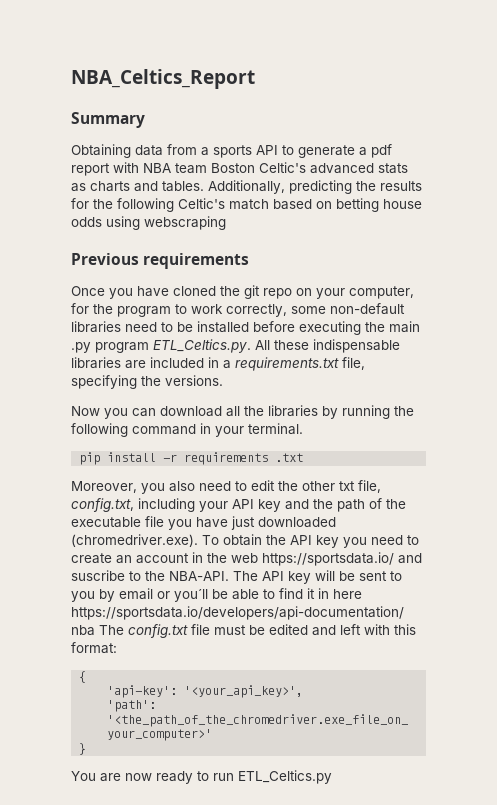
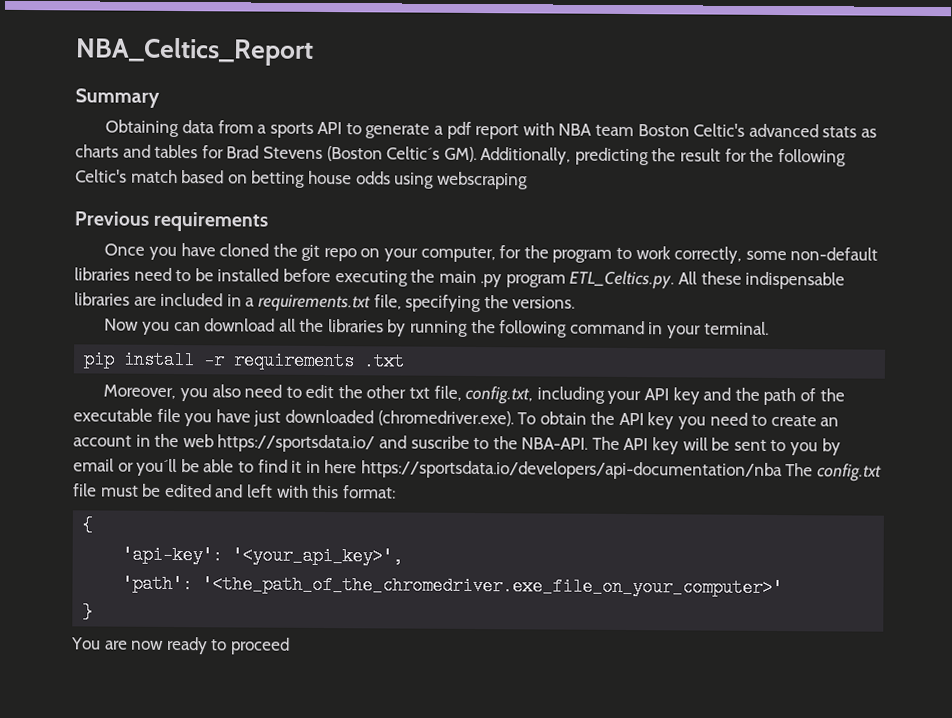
[162,181,204,192] tables. -> [154,144,477,162] tables for Brad Stevens (Boston Celtic´s GM).
[380,181,422,191] results -> [680,148,722,162] result
[213,770,332,784] run ETL_Celtics.py -> [230,637,290,655] proceed

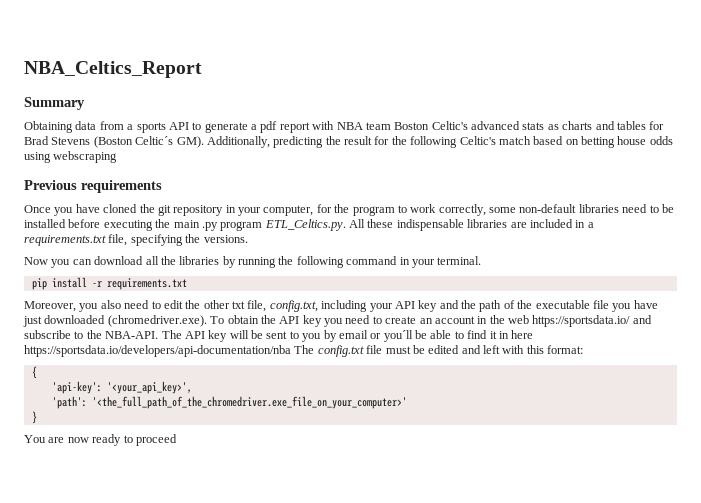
[323,247,381,262] repo on -> [173,205,236,216] repository in
[233,351,406,371] requirements .txt -> [106,278,187,290] requirements.txt
[410,435,470,449] suscribe -> [24,330,71,339] subscribe
[202,575,784,598] '<the_path_of_the_chromedriver.exe_file_on_your_computer>' -> [91,396,407,409] '<the_full_path_of_the_chromedriver.exe_file_on_your_computer>'

